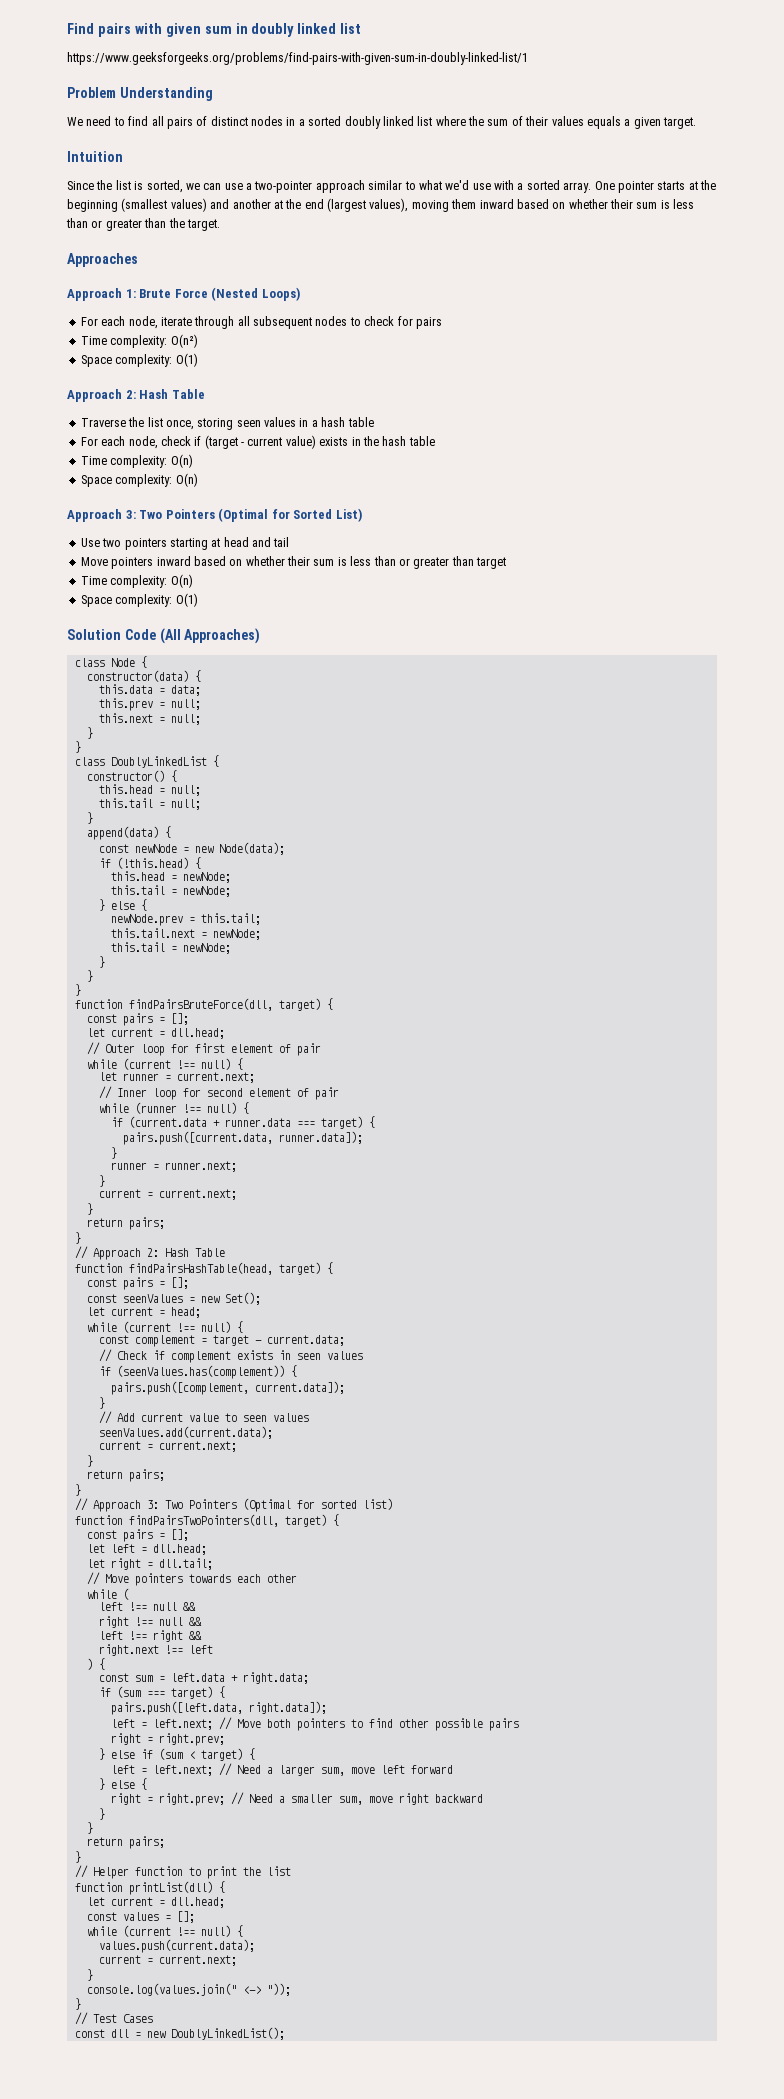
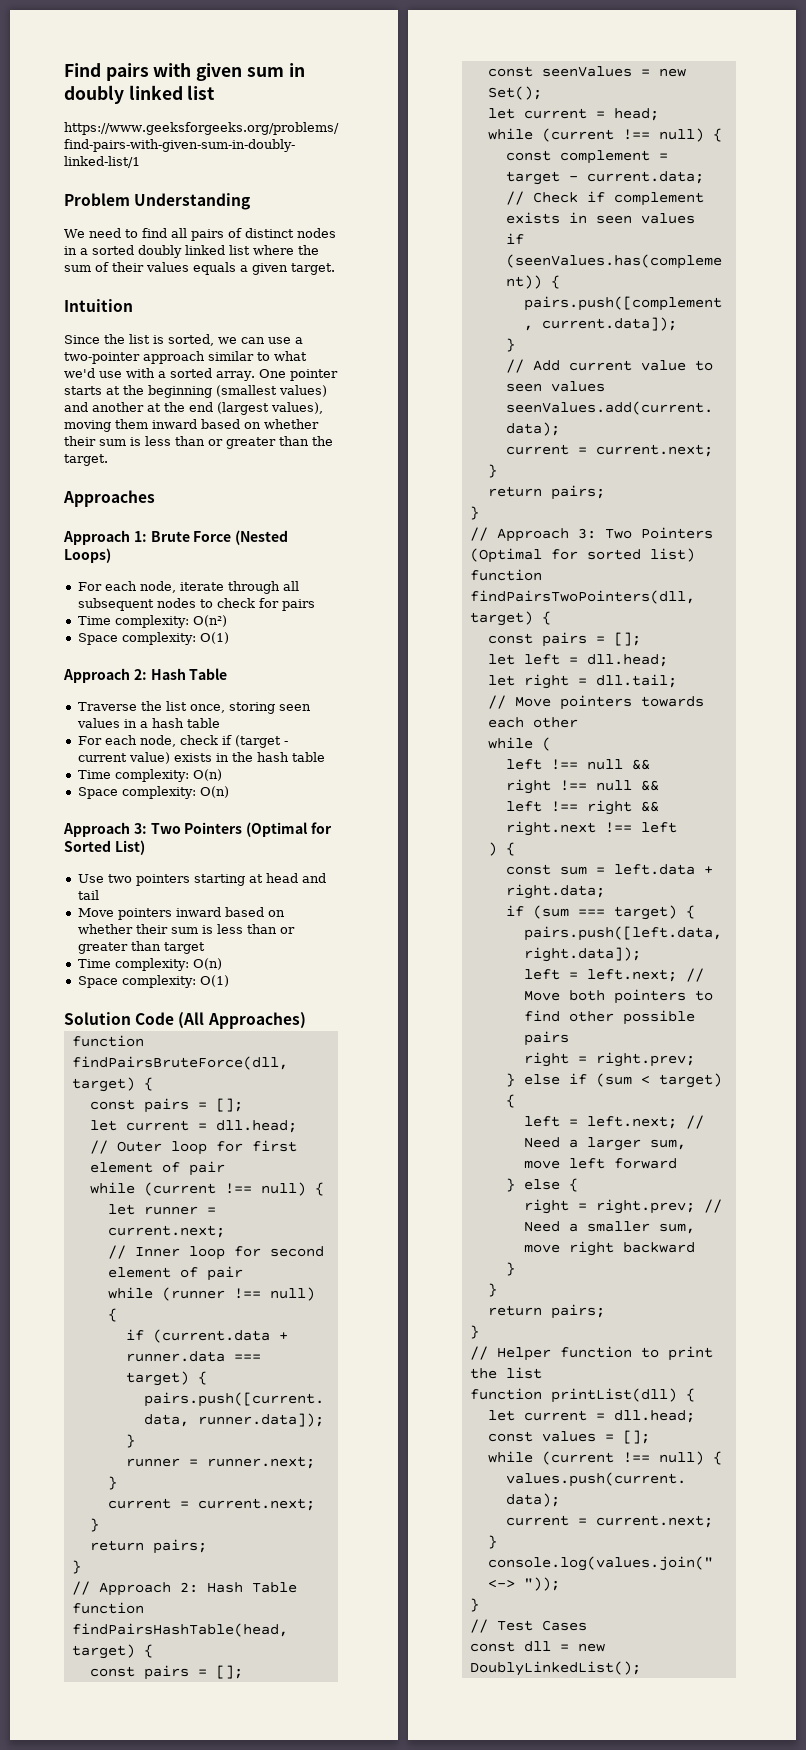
[74,656,147,668] [86,670,201,682] [98,684,201,696] [98,698,201,711] [98,713,201,725] [86,727,93,739] [74,741,81,753] [74,755,219,768] [86,770,177,782] [98,784,201,796] [98,798,201,810] [86,812,93,824] [86,826,171,840] [98,842,285,855] [98,857,201,869] [110,871,231,883] [110,885,231,897] [98,899,147,911] [110,913,261,926] [110,928,261,940] [110,942,231,954] [98,956,105,968] [86,970,93,982] [74,984,81,996] // class Node { // constructor(data) { // this.data = data; // this.prev = null; // this.next = null; // } // } // class DoublyLinkedList { // constructor() { // this.head = null; // this.tail = null; // } // append(data) { // const newNode = new Node(data); // if (!this.head) { // this.head = newNode; // this.tail = newNode; // } else { // newNode.prev = this.tail; // this.tail.next = newNode; // this.tail = newNode; // } // } // } -> (306, 1020) none

